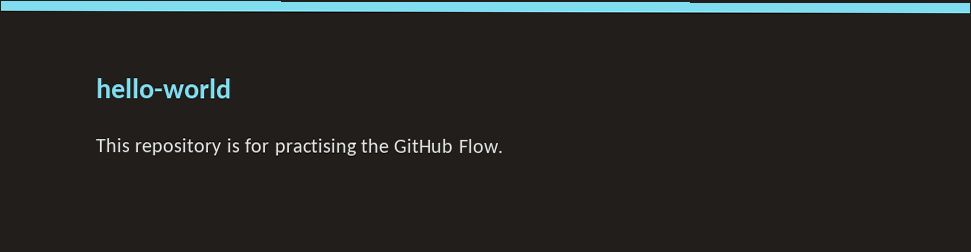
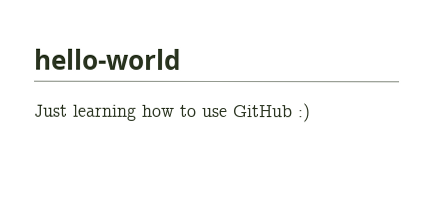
[95,138,503,156] This repository is for practising the GitHub Flow. -> [33,103,310,123] Just learning how to use GitHub :)

